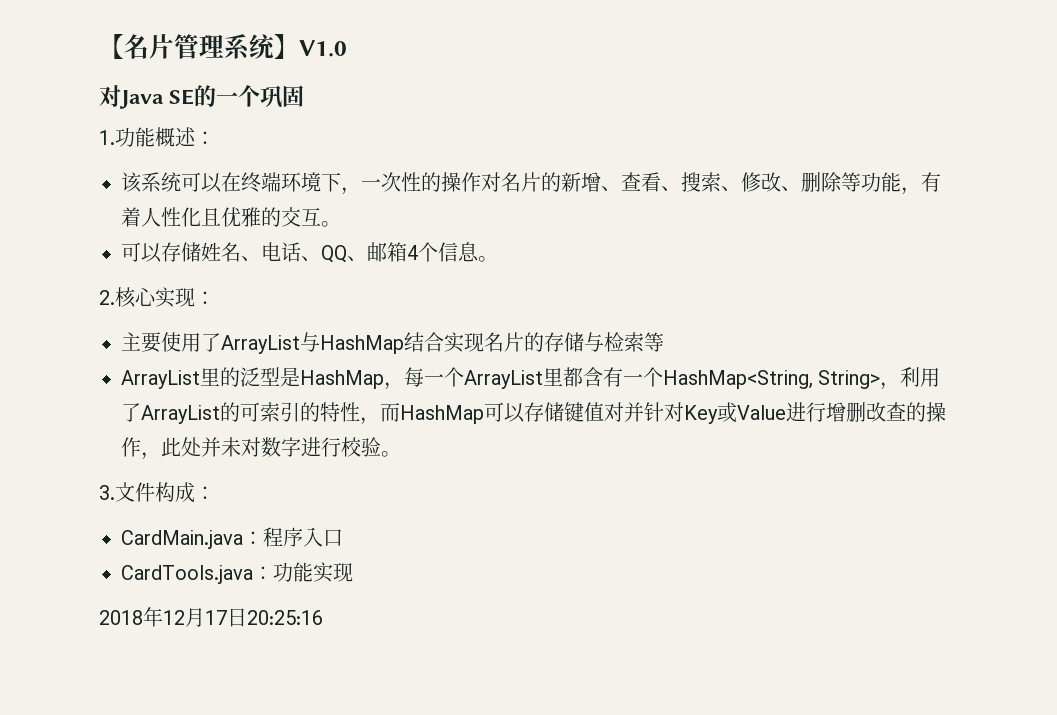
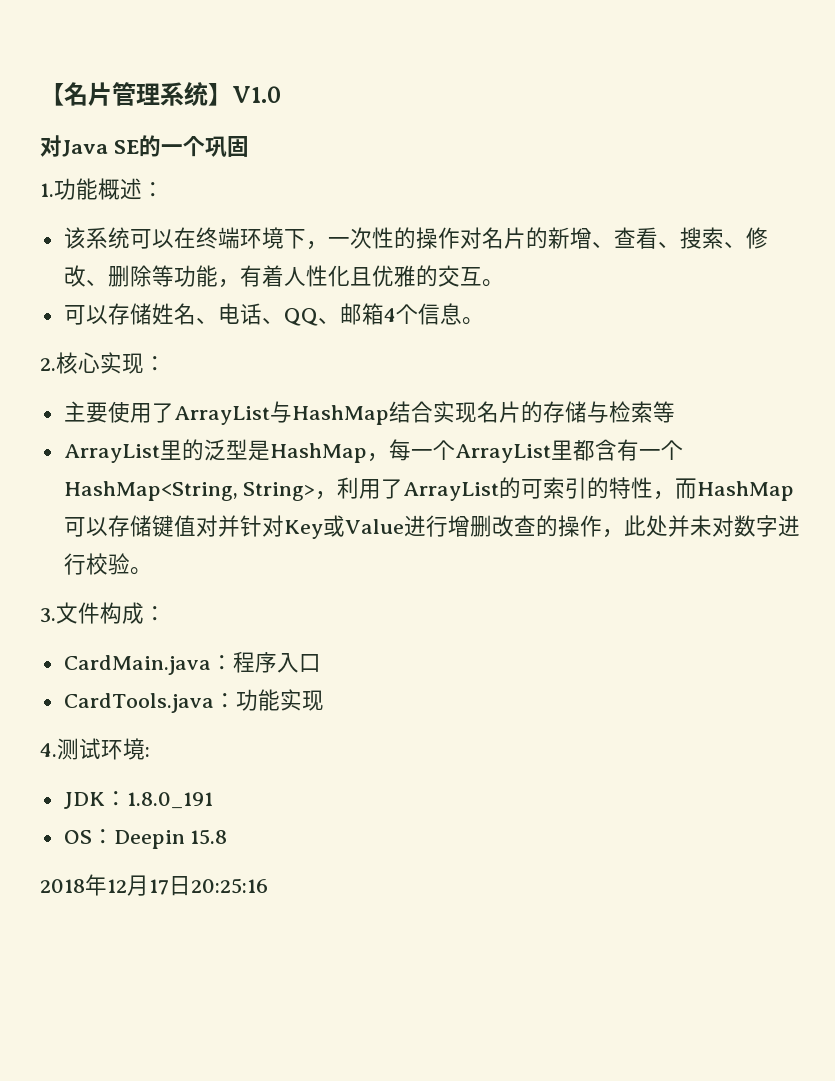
(353, 572) none -> [40,738,150,760] [63,791,213,809] [63,829,228,849] // 4.测试环境: // JDK：1.8.0_191 // OS：Deepin 15.8

